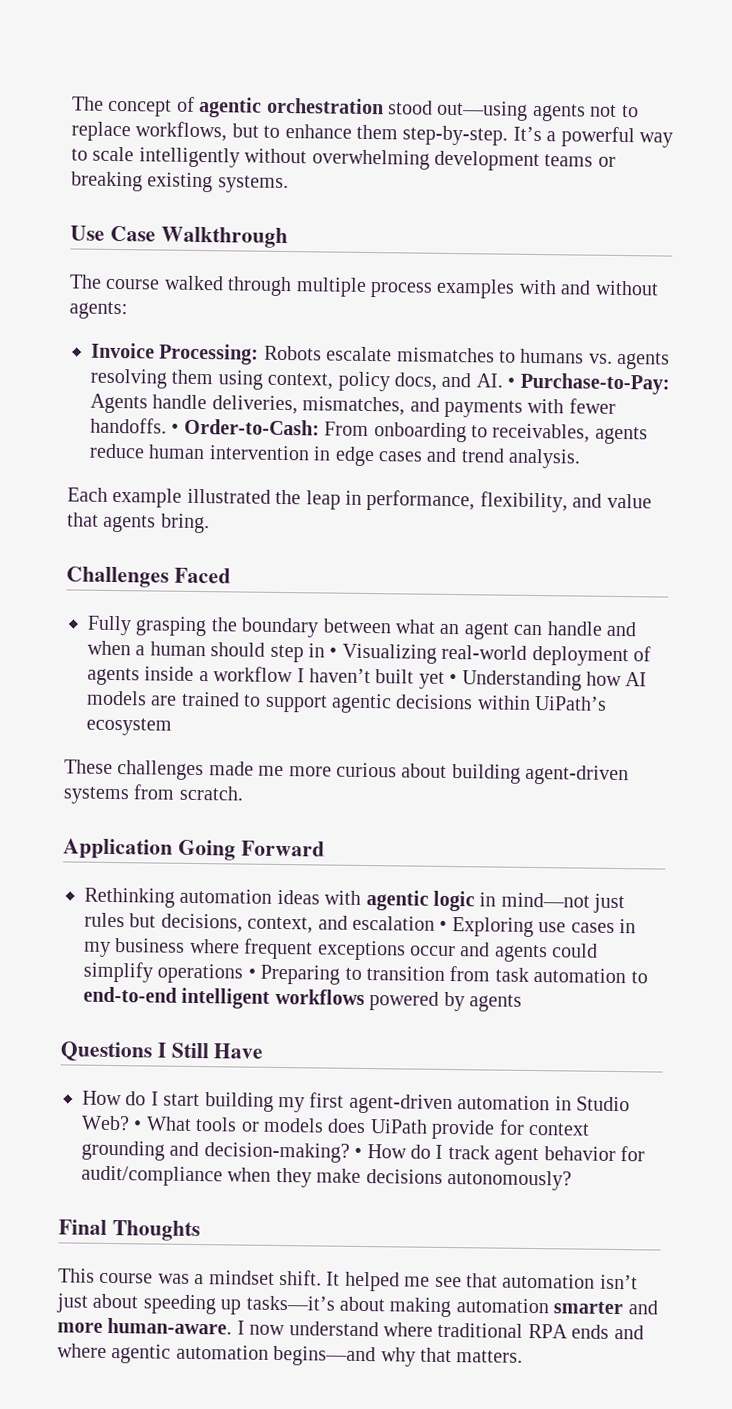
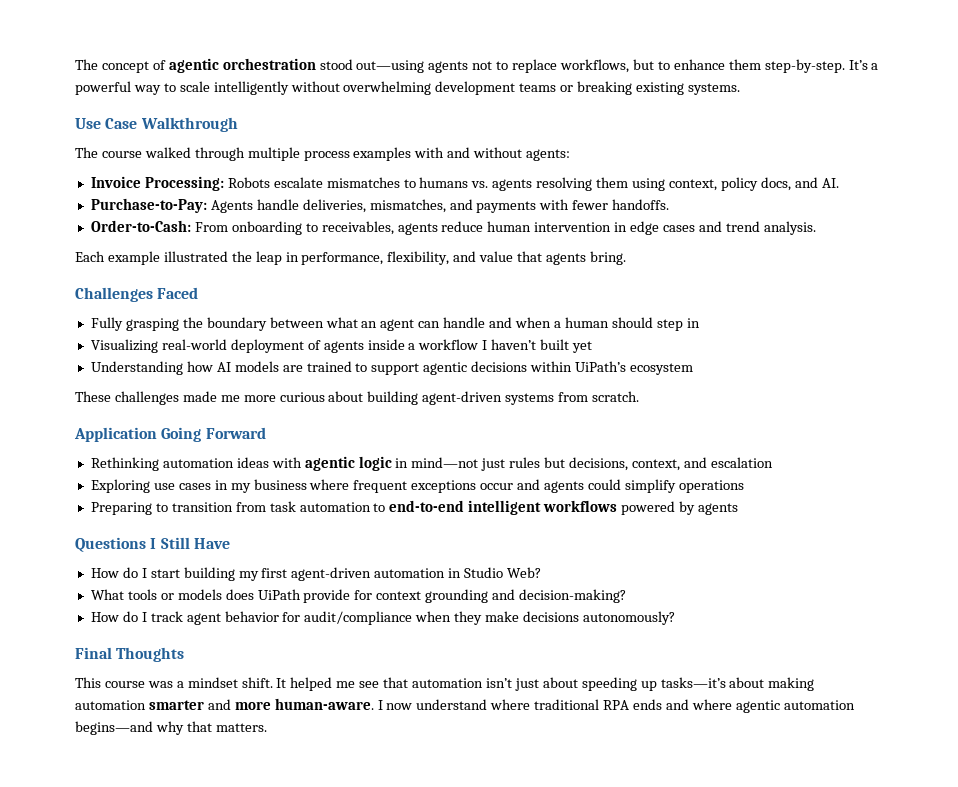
[507,377,516,388] • -> (839, 183) //
[171,423,180,434] • -> (670, 204) //
[329,647,338,658] • -> (700, 323) //
[449,673,458,685] • -> (593, 347) //
[439,920,448,931] • -> (773, 462) //
[247,968,256,979] • -> (744, 486) //
[133,1120,143,1131] • -> (542, 572) //
[354,1147,363,1158] • -> (627, 596) //

